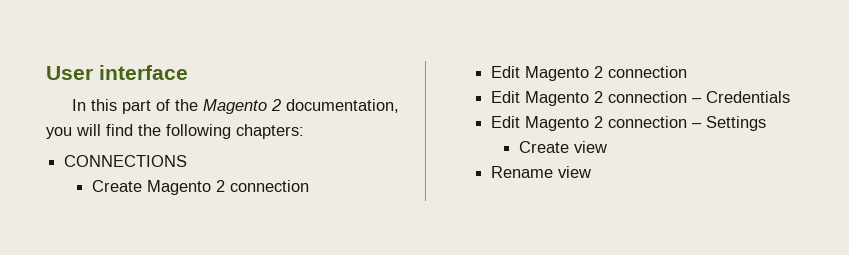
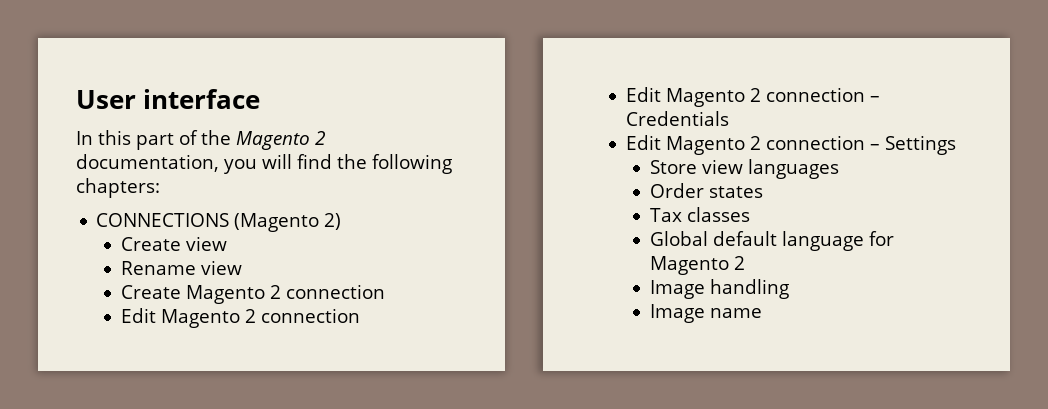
(188, 161) none -> [234,213,342,232] [120,236,227,251] [120,260,242,275] (Magento 2) // Create view // Rename view
[519,141,608,153] [491,166,592,178] Create view // Rename view -> [649,159,839,179] [649,183,763,198] [649,207,750,222] [649,231,894,251] [649,256,745,275] [649,279,789,299] [649,304,762,323] Store view languages // Order states // Tax classes // Global default language for Magento 2 // Image handling // Image name

